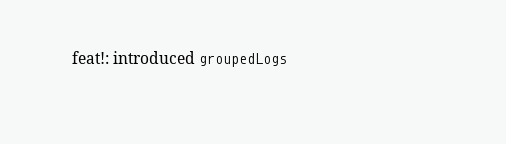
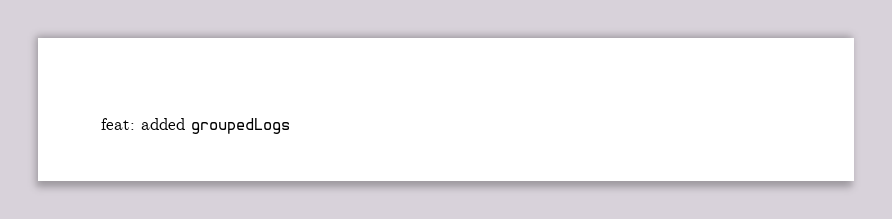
[72,51,196,64] feat!: introduced -> [101,118,185,130] feat: added

